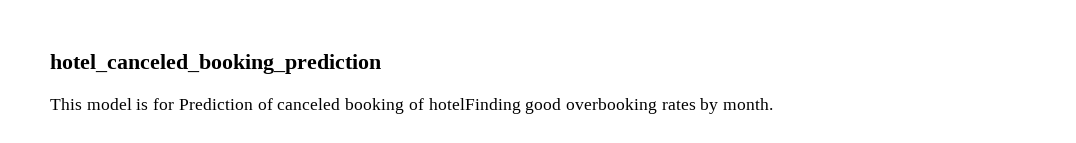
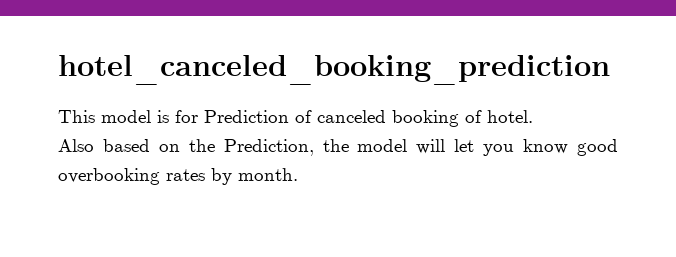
[428,98,521,114] hotelFinding -> [487,110,533,123] [58,139,569,156] hotel. // Also based on the Prediction, the model will let you know

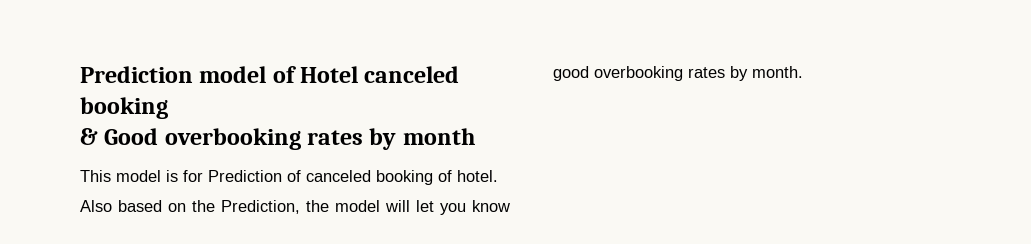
[58,55,610,85] hotel_canceled_booking_prediction -> [80,66,460,83] [80,97,168,119] [80,128,475,150] Prediction model of Hotel canceled booking // & Good overbooking rates by month

